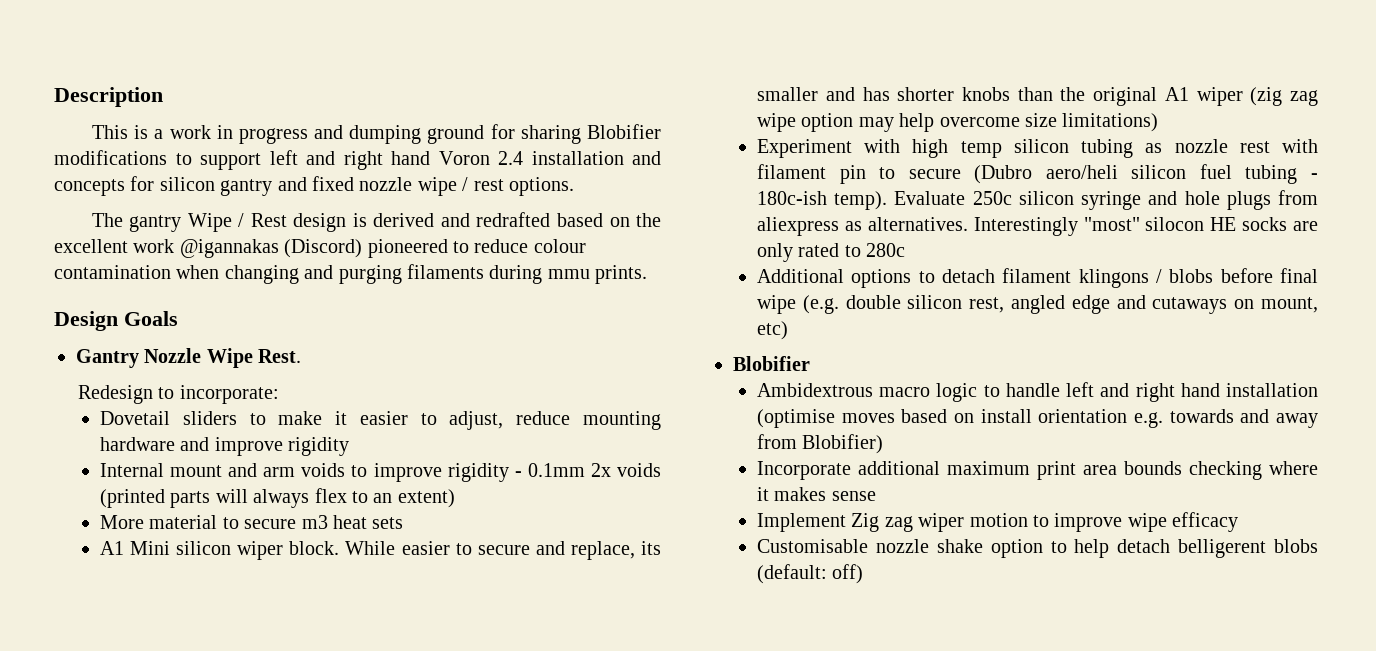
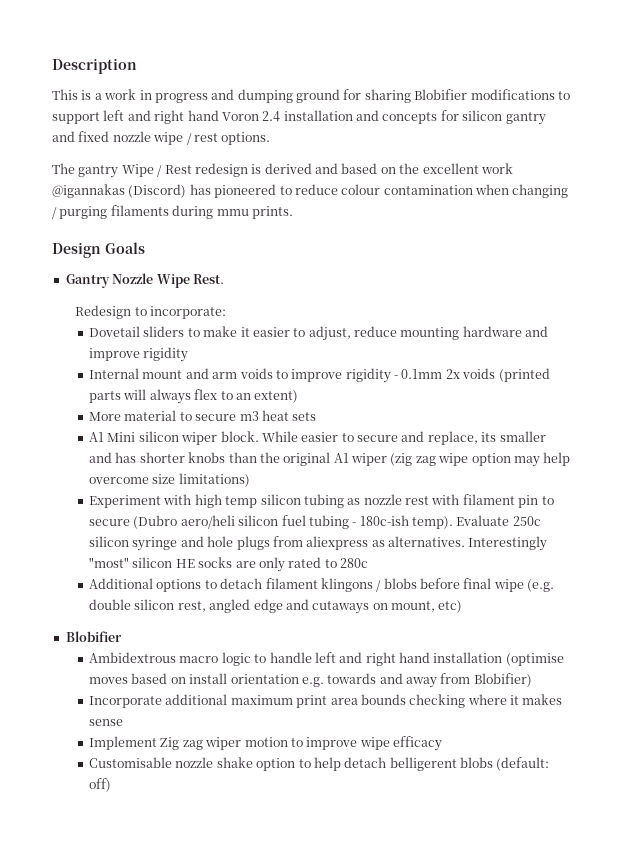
[293,213,347,232] design -> [194,163,248,177] redesign
[476,212,551,227] redrafted -> (338, 168) none
(363, 248) none -> [189,184,211,195] has
[304,265,334,279] and -> [52,207,57,219] /
[1145,217,1205,231] silocon -> [132,557,173,568] silicon

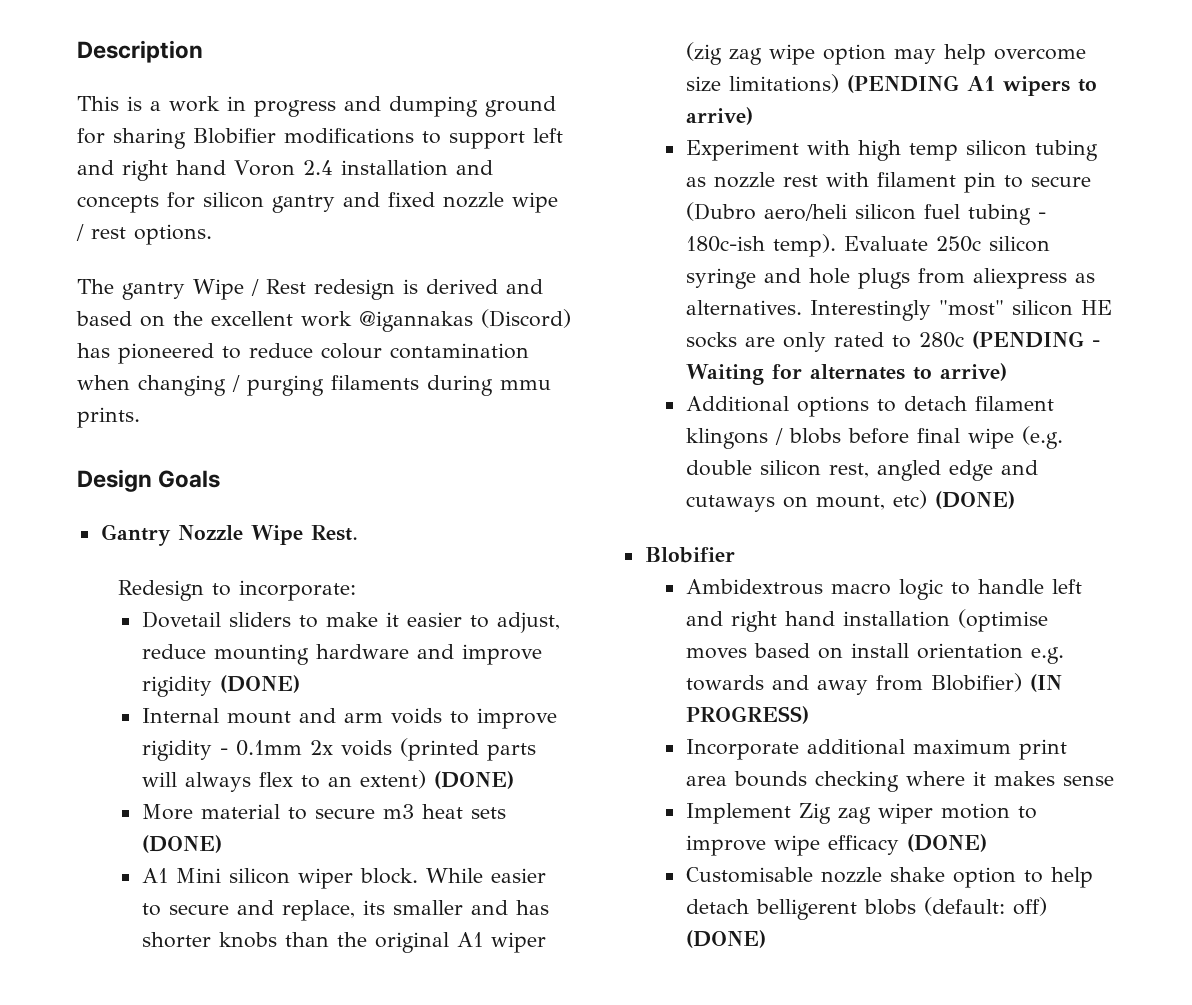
(189, 354) none -> [219,675,300,693] (DONE)
(299, 396) none -> [433,771,514,789] (DONE)
(317, 416) none -> [141,835,222,853] (DONE)
(250, 480) none -> [846,75,1097,96] [685,107,753,125] (PENDING A1 wipers to arrive)
(369, 563) none -> [971,331,1100,349] [685,363,1008,385] (PENDING - Waiting for alternates to arrive)
(463, 606) none -> [934,491,1015,509] (DONE)
(532, 680) none -> [1029,674,1062,692] [685,706,809,724] (IN PROGRESS)
(443, 743) none -> [906,834,987,852] (DONE)
(112, 785) none -> [685,930,766,948] (DONE)

